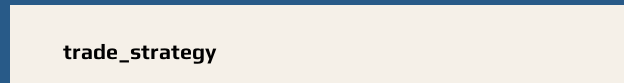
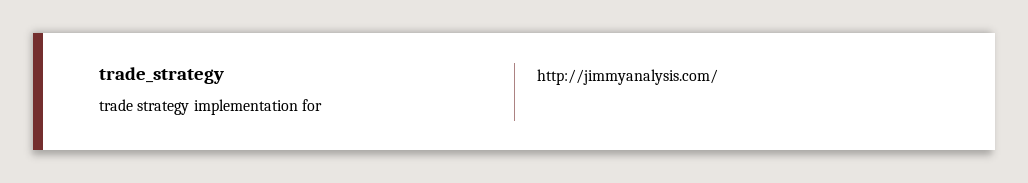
(217, 53) none -> [99,99,322,115] [537,69,718,85] // trade strategy implementation for http://jimmyanalysis.com/

